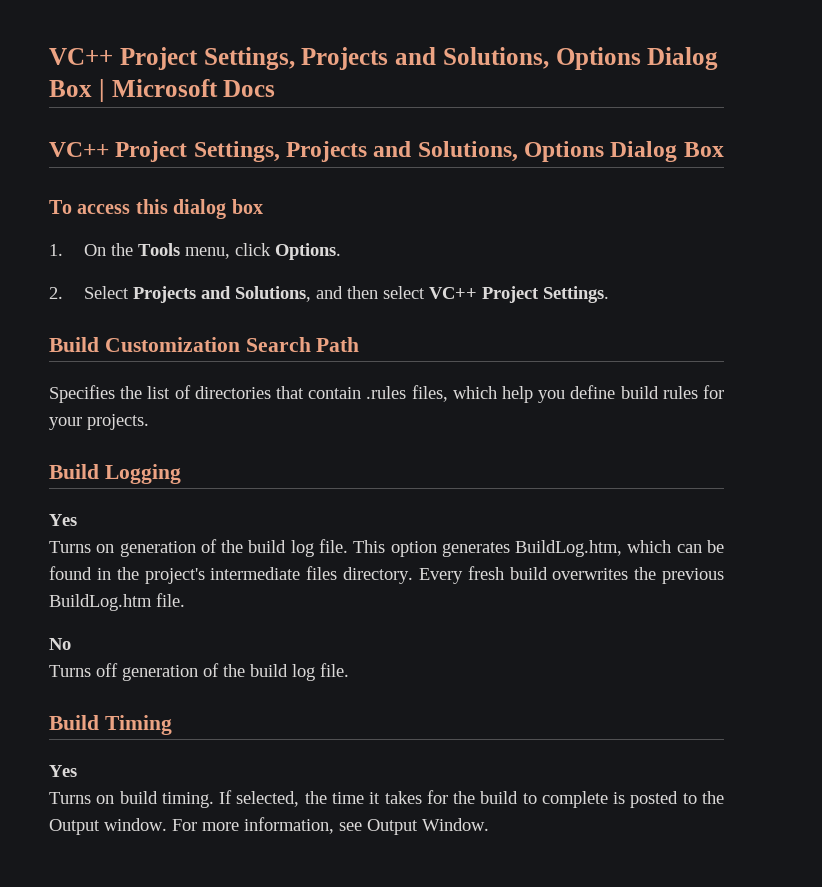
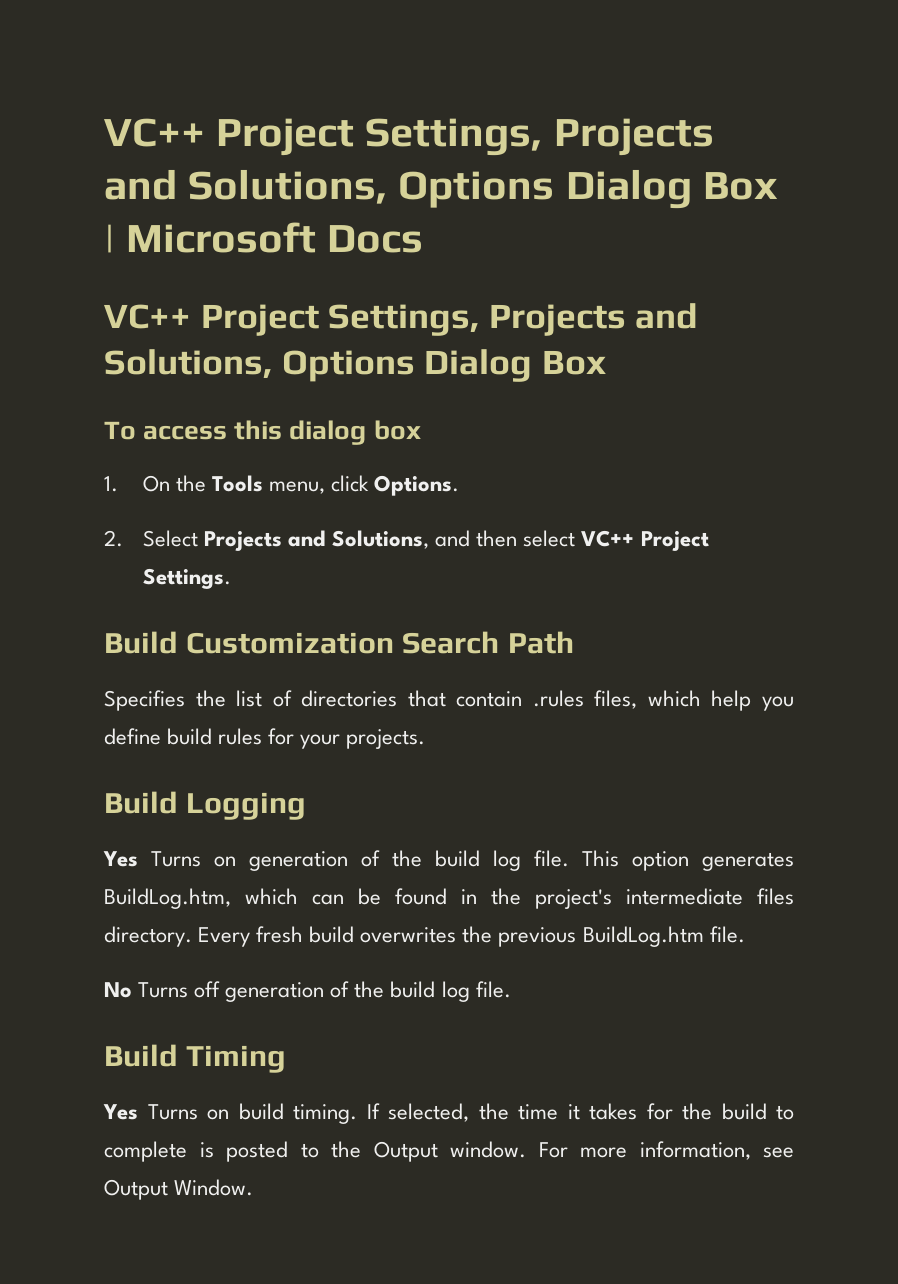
(77, 520) // -> (138, 859) none
(71, 644) // -> (132, 990) none
(77, 771) // -> (138, 1112) none

